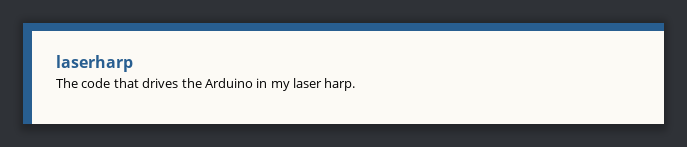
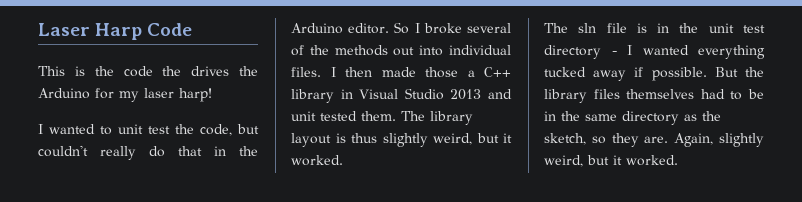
[56,55,133,72] [56,78,139,88] laserharp // The code that -> [38,23,193,40] [38,66,182,77] Laser Harp Code // This is the code the
[256,78,268,88] in -> [95,88,114,99] for
[324,78,356,91] harp. -> [179,88,212,102] [38,124,259,136] [38,145,258,160] [291,22,511,34] [291,45,511,56] [291,67,511,78] [291,88,512,103] [291,111,473,125] [291,133,512,147] [291,155,343,166] [544,23,765,33] [544,45,765,59] [544,67,764,81] [544,89,764,103] [544,111,721,125] [544,133,764,147] [544,155,678,167] harp! // I wanted to unit test the code, but couldn't really do that in the Arduino editor. So I broke several of the methods out into individual files. I then made those a C++ library in Visual Studio 2013 and unit tested them. The library layout is thus slightly weird, but it worked. // The sln file is in the unit test directory - I wanted everything tucked away if possible. But the library files themselves had to be in the same directory as the sketch, so they are. Again, slightly weird, but it worked.

